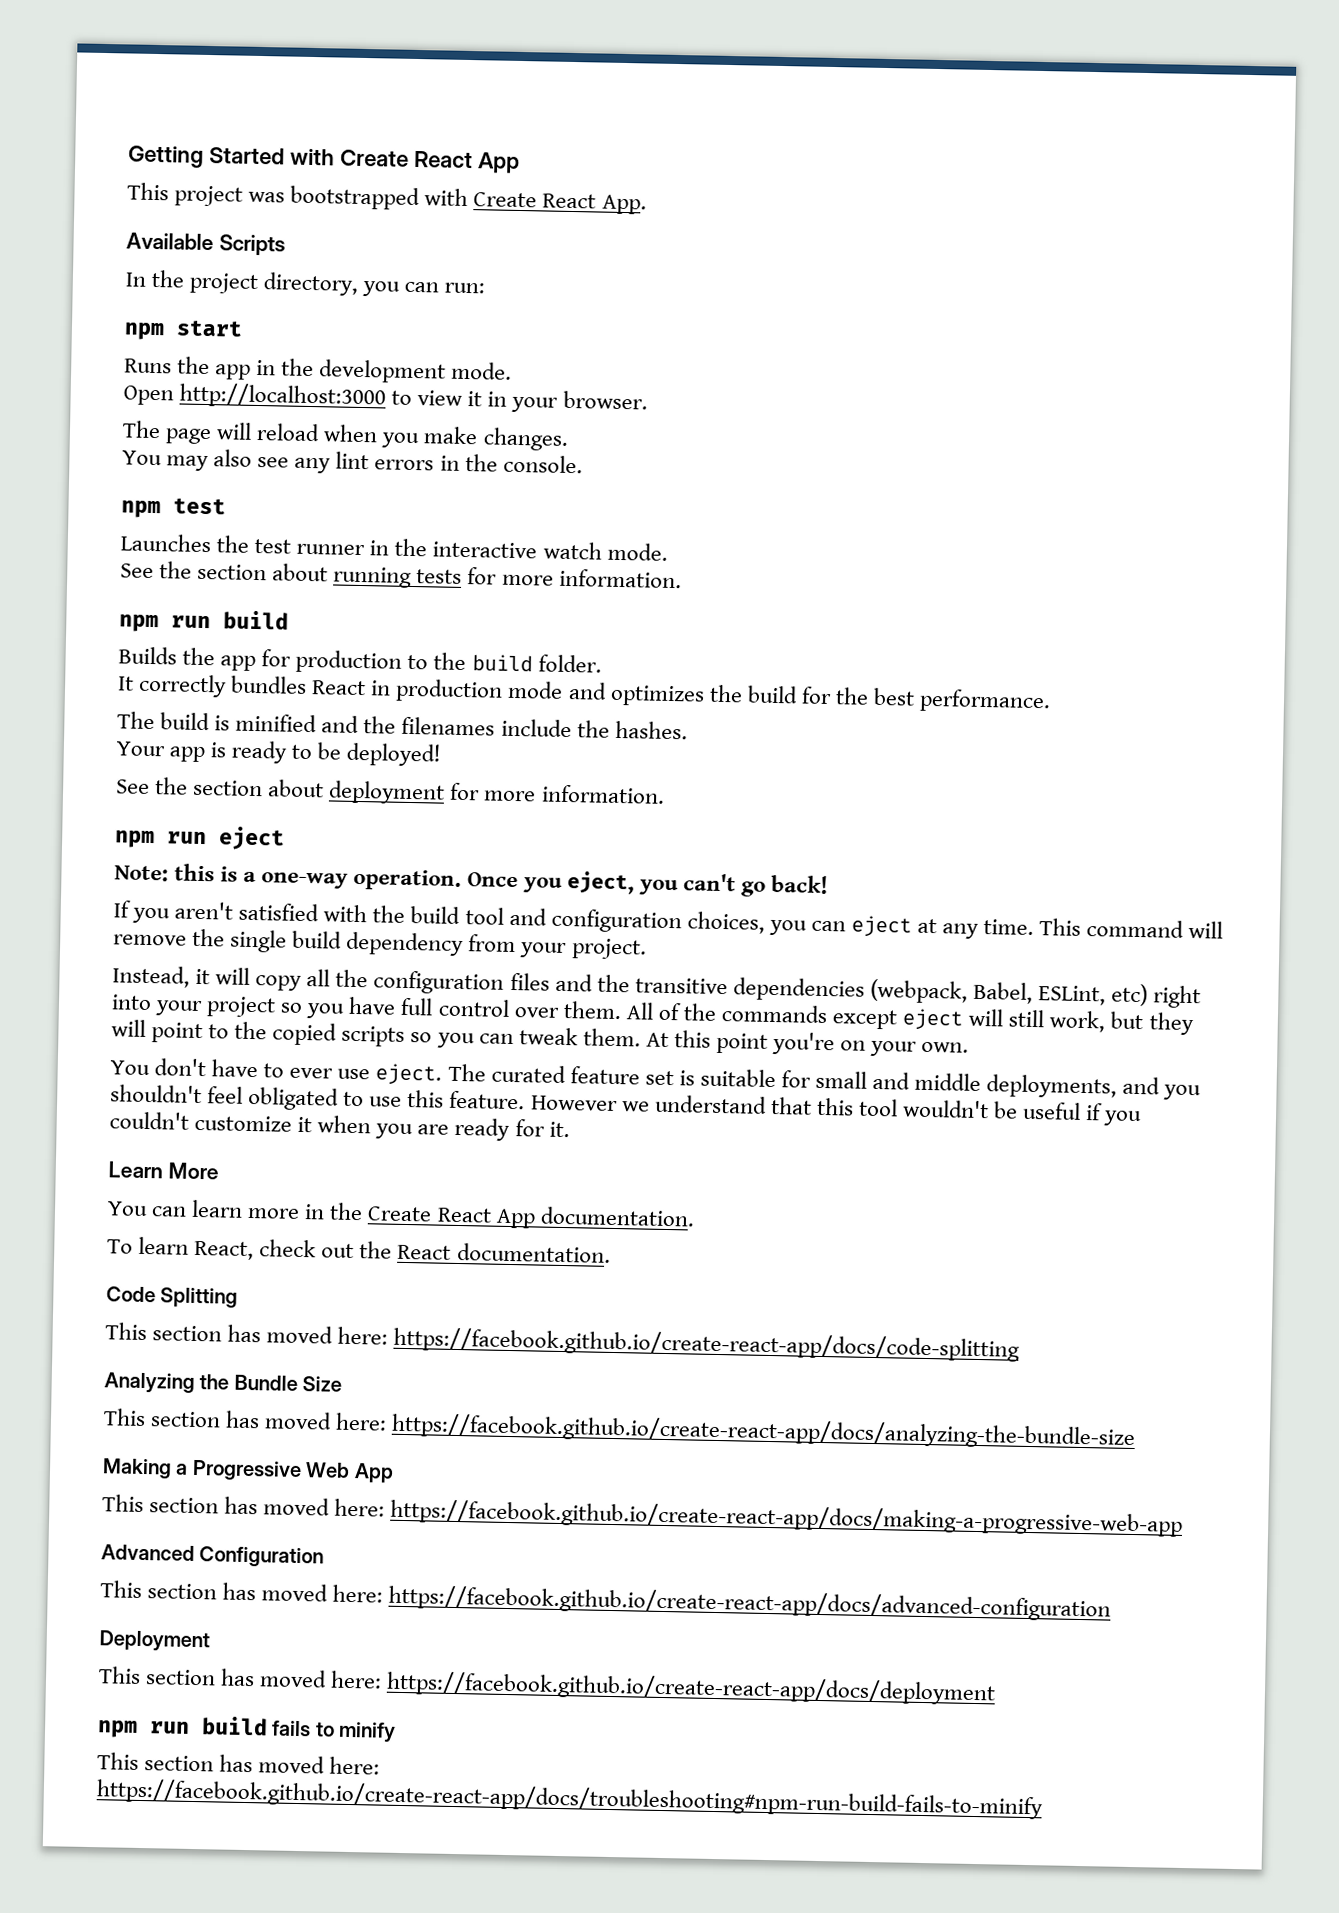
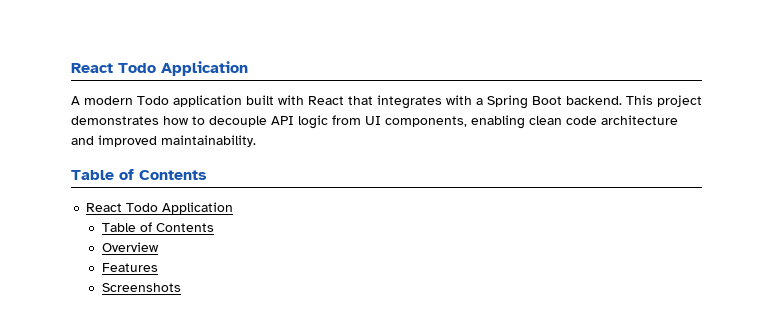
[128,145,520,174] [127,182,647,215] [126,232,286,257] [125,269,486,297] [124,320,243,341] [124,356,513,384] [123,382,648,413] [122,420,569,451] [122,449,583,474] [121,498,226,519] [120,533,668,561] [120,561,682,589] [119,610,289,633] [118,646,602,674] [118,673,1052,714] [117,711,688,740] [116,740,443,767] [116,777,665,805] [114,826,285,851] [114,863,828,897] [113,900,1224,939] [113,928,647,960] [112,965,1202,1009] [111,994,1195,1036] [111,1019,970,1057] [110,1058,1202,1101] [110,1084,1143,1127] [109,1111,570,1141] [108,1161,219,1180] [107,1199,695,1229] [107,1236,611,1263] [106,1286,239,1308] [105,1322,1021,1362] [104,1372,343,1394] [103,1408,1137,1451] [102,1458,394,1483] [102,1494,1184,1537] [101,1544,325,1568] [100,1580,1112,1622] [99,1630,210,1653] [98,1666,997,1706] [97,1716,397,1743] [97,1752,381,1775] [96,1778,1043,1820] Getting Started with Create React App // This project was bootstrapped with Create React App. // Available Scripts // In the project directory, you can run: // npm start // Runs the app in the development mode. // Open http://localhost:3000 to view it in your browser. // The page will reload when you make changes. // You may also see any lint errors in the console. // npm test // Launches the test runner in the interactive watch mode. // See the section about running tests for more information. // npm run build // Builds the app for production to the build folder. // It correctly bundles React in production mode and optimizes the build for the best performance. // The build is minified and the filenames include the hashes. // Your app is ready to be deployed! // See the section about deployment for more information. // npm run eject // Note: this is a one-way operation. Once you eject, you can't go back! // If you aren't satisfied with the build tool and configuration choices, you can eject at any time. This command will remove the single build dependency from your project. // Instead, it will copy all the configuration files and the transitive dependencies (webpack, Babel, ESLint, etc) right into your project so you have full control over them. All of the commands except eject will still work, but they will point to the copied scripts so you can tweak them. At this point you're on your own. // You don't have to ever use eject. The curated feature set is suitable for small and middle deployments, and you shouldn't feel obligated to use this feature. However we understand that this tool wouldn't be useful if you couldn't customize it when you are ready for it. // Learn More // You can learn more in the Create React App documentation. // To learn React, check out the React documentation. // Code Splitting // This section has moved here: https://facebook.github.io/create-react-app/docs/code-splitting // Analyzing the Bundle Size // This section has moved here: https://facebook.github.io/create-react-app/docs/analyzing-the-bundle-size // Making a Progressive Web App // This section has moved here: https://facebook.github.io/create-react-app/docs/making-a-progressive-web-app // Advanced Configuration // This section has moved here: https://facebook.github.io/create-react-app/docs/advanced-configuration // Deployment // This section has moved here: https://facebook.github.io/create-react-app/docs/deployment // npm run build fails to minify // This section has moved here: https://facebook.github.io/create-react-app/docs/troubleshooting#npm-run-build-fails-to-minify -> [71,61,248,76] [71,95,702,109] [71,115,678,129] [71,135,256,147] [71,169,207,180] [86,202,234,214] [102,222,215,232] [102,242,160,252] [102,263,159,272] [102,283,182,292] React Todo Application // A modern Todo application built with React that integrates with a Spring Boot backend. This project demonstrates how to decouple API logic from UI components, enabling clean code architecture and improved maintainability. // Table of Contents // React Todo Application // Table of Contents // Overview // Features // Screenshots

